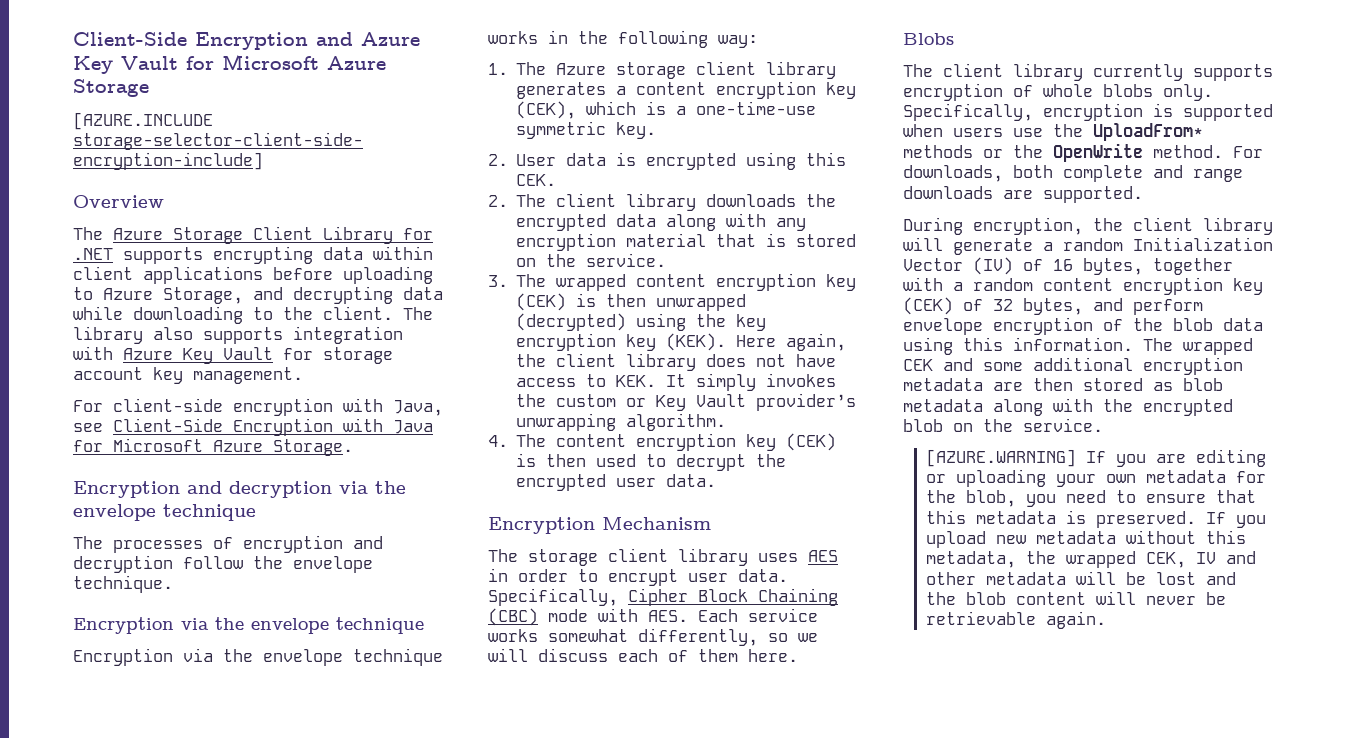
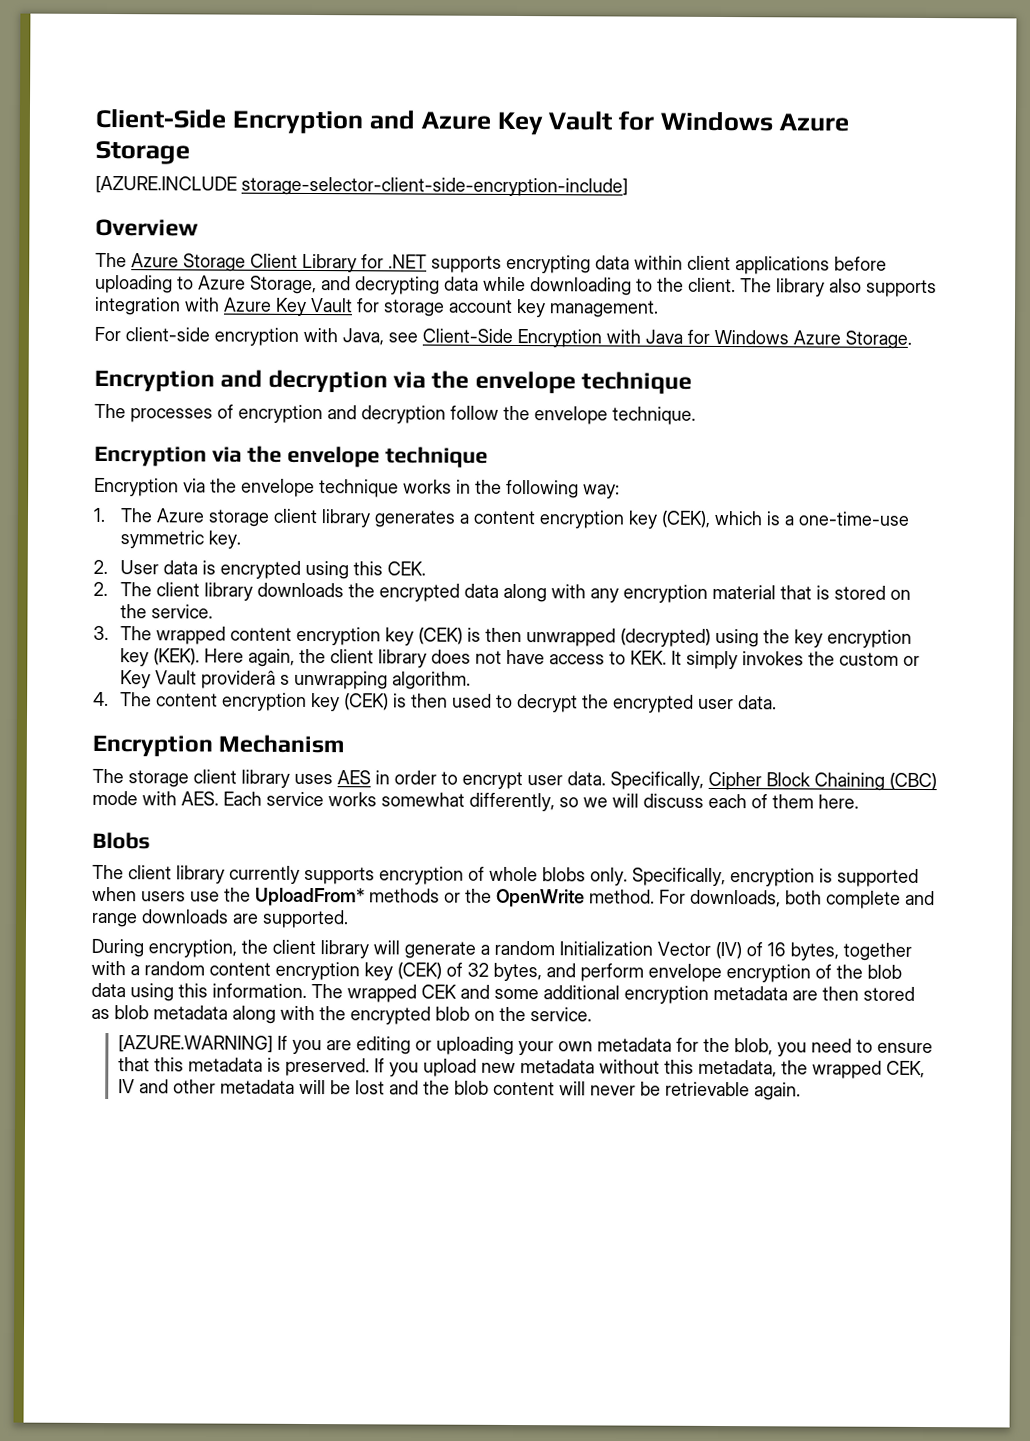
[222,54,319,70] Microsoft -> [660,111,774,132] Windows
[113,438,203,452] Microsoft -> [714,329,789,345] Windows
[756,393,857,411] provider’s -> [200,670,290,689] providerâ s

